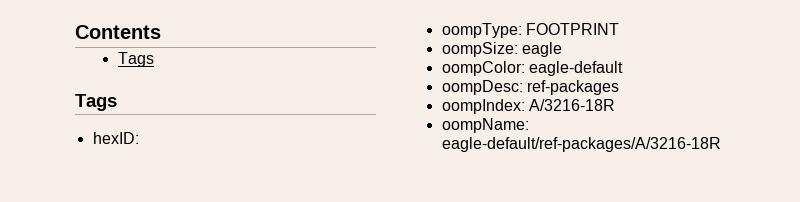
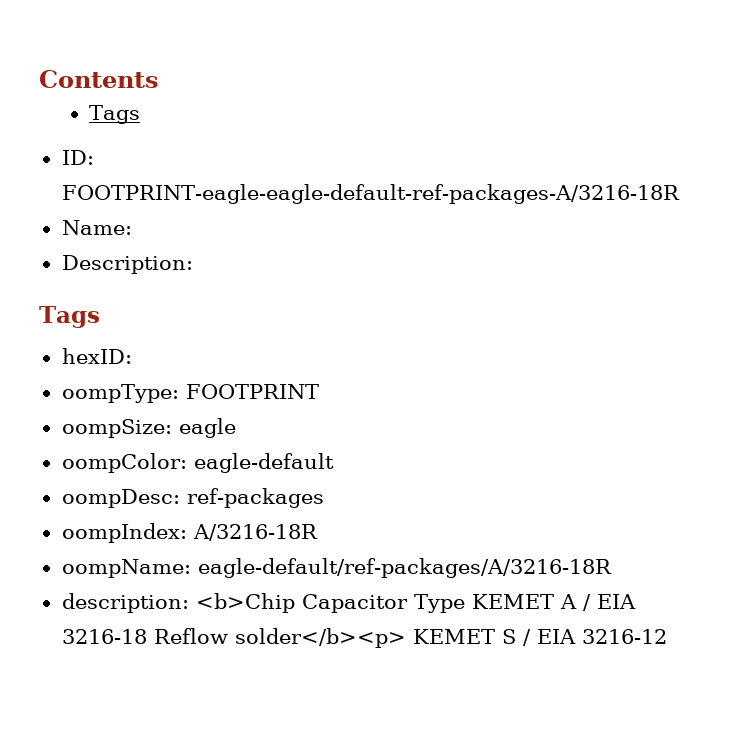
(154, 59) none -> [61,150,94,165] [61,184,680,204] [61,220,132,235] [61,255,193,274] // ID: FOOTPRINT-eagle-eagle-default-ref-packages-A/3216-18R // Name: // Description:
(721, 144) none -> [61,593,636,613] [61,628,667,648] // description: <b>Chip Capacitor Type KEMET A / EIA 3216-18 Reflow solder</b><p> KEMET S / EIA 3216-12

